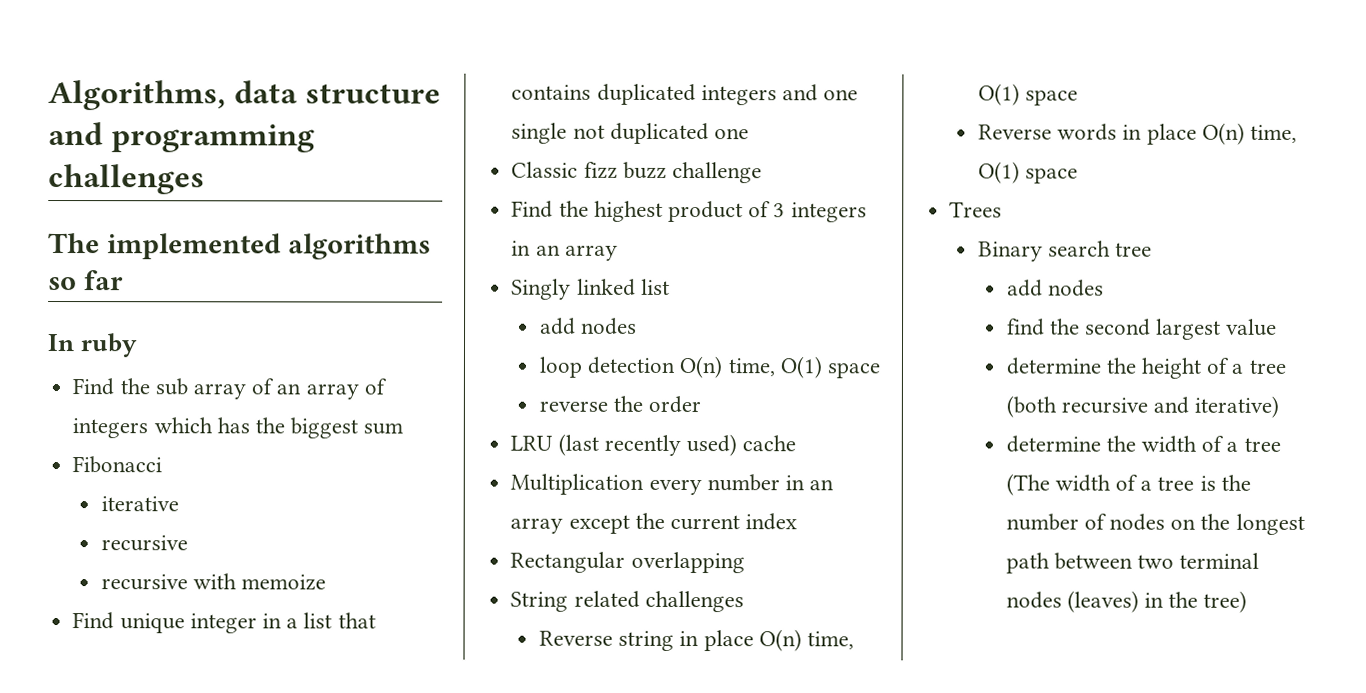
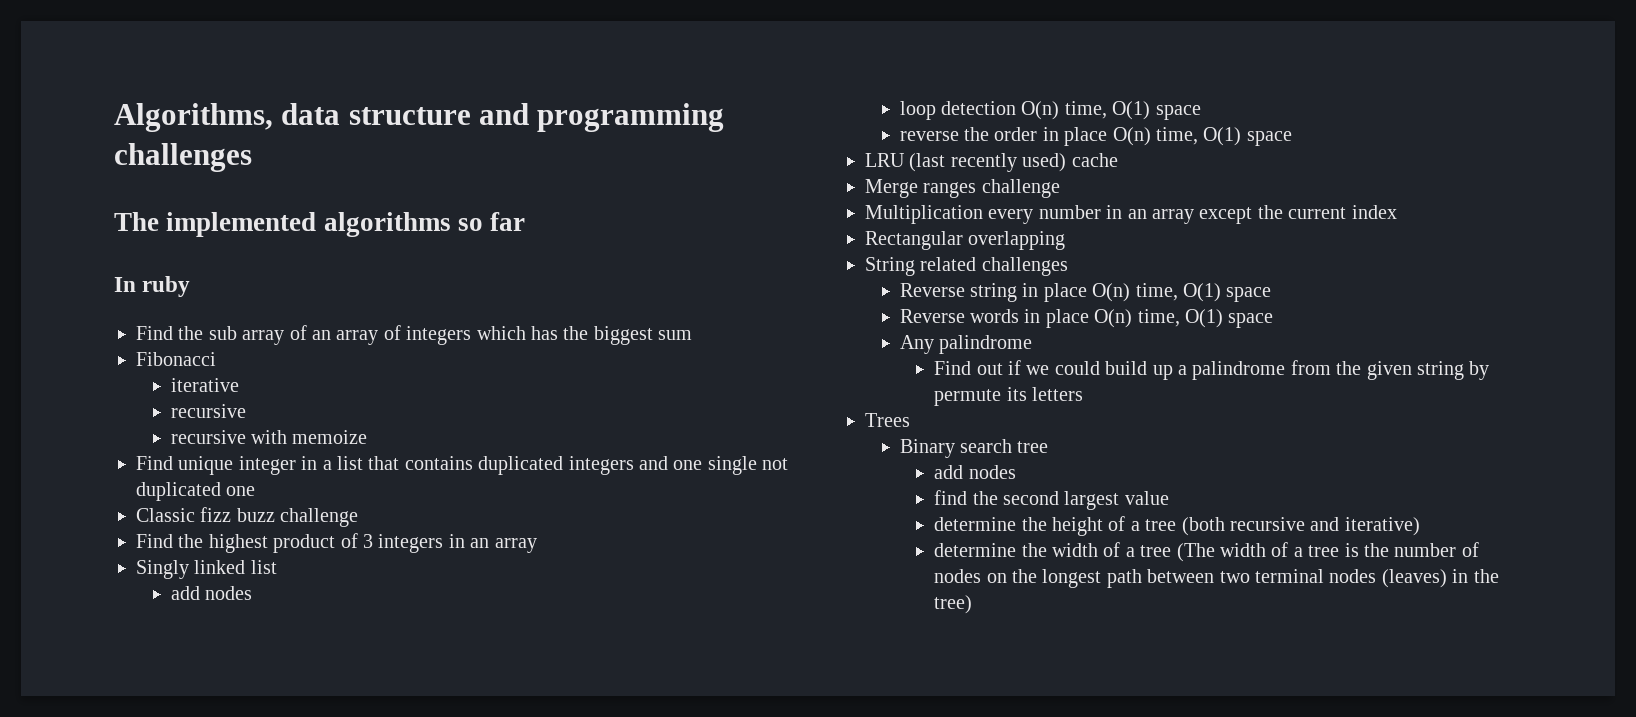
(702, 404) none -> [1042,127,1292,146] in place O(n) time, O(1) space
(797, 443) none -> [865,179,1060,198] // Merge ranges challenge
(1079, 175) none -> [899,335,1033,354] [934,360,1490,380] [934,387,1084,406] // Any palindrome // Find out if we could build up a palindrome from the given string by permute its letters

